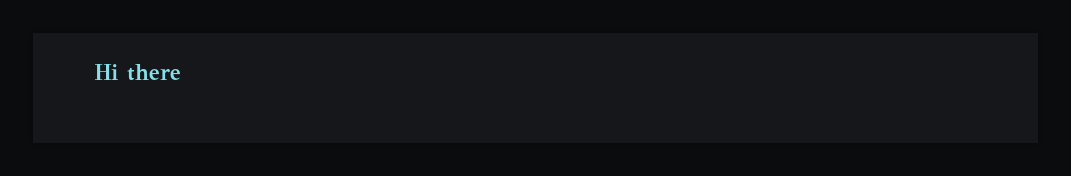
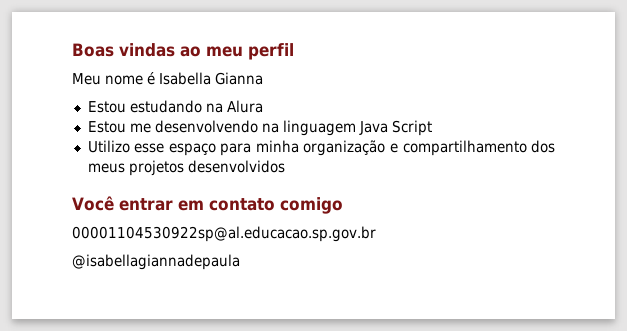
[94,64,181,81] Hi there -> [72,43,294,60] [72,72,263,85] [87,100,263,113] [87,120,432,136] [87,140,555,156] [87,160,285,176] [72,196,343,214] [72,226,376,242] [72,254,240,270] Boas vindas ao meu perfil // Meu nome é Isabella Gianna // Estou estudando na Alura // Estou me desenvolvendo na linguagem Java Script // Utilizo esse espaço para minha organização e compartilhamento dos meus projetos desenvolvidos // Você entrar em contato comigo // 00001104530922sp@al.educacao.sp.gov.br // @isabellagiannadepaula

